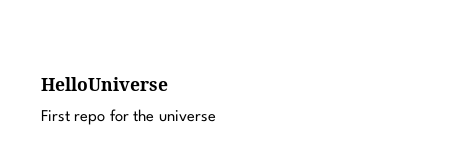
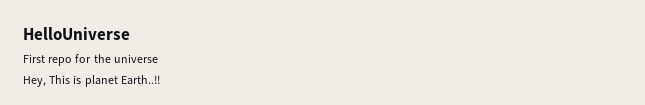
(216, 116) none -> [23,75,160,87] // Hey, This is planet Earth..!!

